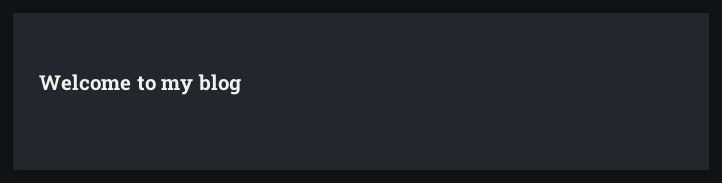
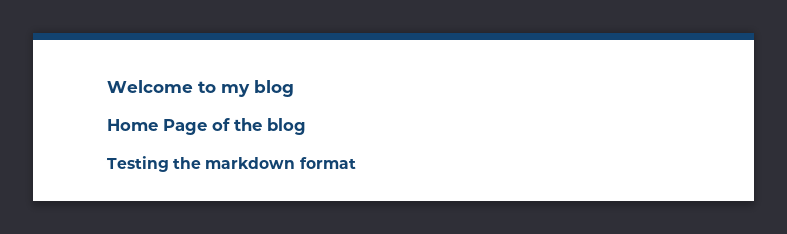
(241, 84) none -> [107,118,306,135] [107,156,356,172] // Home Page of the blog // Testing the markdown format

